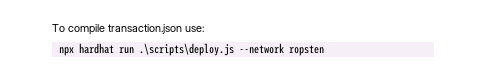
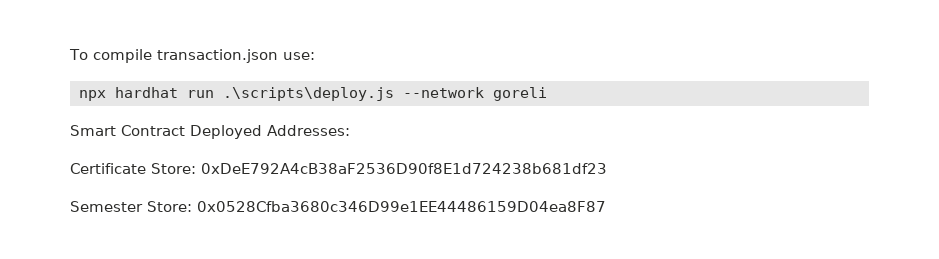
[288,45,324,56] ropsten -> [492,87,547,101] [70,125,350,139] [70,163,607,174] [70,201,606,212] goreli // Smart Contract Deployed Addresses: // Certificate Store: 0xDeE792A4cB38aF2536D90f8E1d724238b681df23 // Semester Store: 0x0528Cfba3680c346D99e1EE44486159D04ea8F87

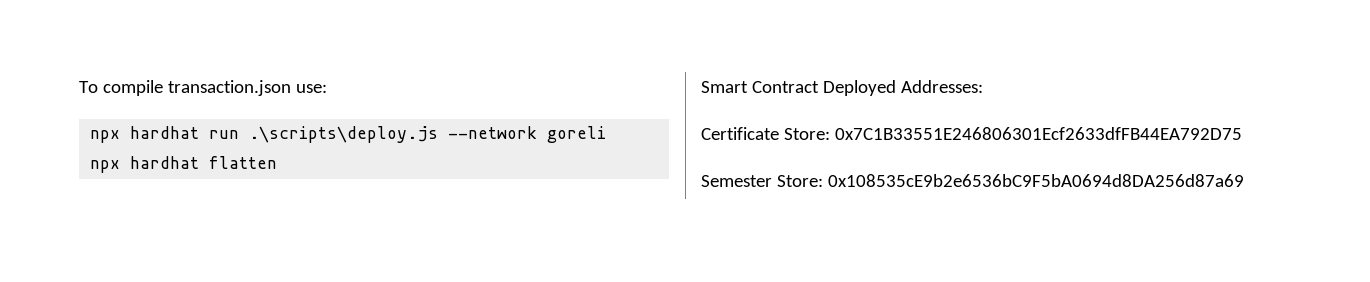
(547, 94) none -> [90,156,278,173] // npx hardhat flatten
[201,163,607,174] 0xDeE792A4cB38aF2536D90f8E1d724238b681df23 -> [834,127,1242,140] 0x7C1B33551E246806301Ecf2633dfFB44EA792D75
[197,201,606,212] 0x0528Cfba3680c346D99e1EE44486159D04ea8F87 -> [827,174,1244,187] 0x108535cE9b2e6536bC9F5bA0694d8DA256d87a69

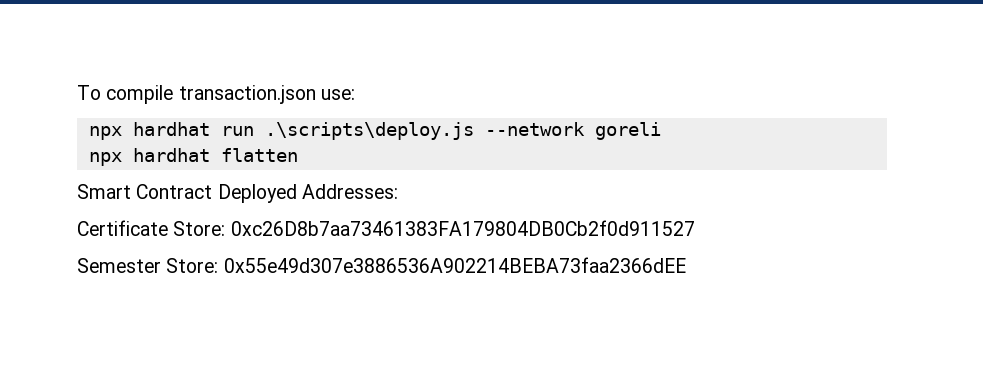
[834,127,1242,140] 0x7C1B33551E246806301Ecf2633dfFB44EA792D75 -> [230,220,695,236] 0xc26D8b7aa73461383FA179804DB0Cb2f0d911527
[827,174,1244,187] 0x108535cE9b2e6536bC9F5bA0694d8DA256d87a69 -> [223,257,686,273] 0x55e49d307e3886536A902214BEBA73faa2366dEE

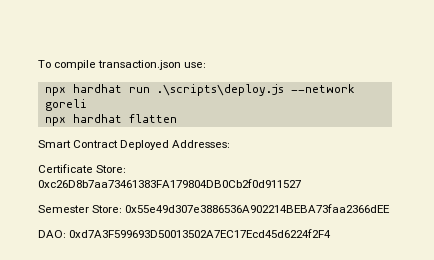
(686, 265) none -> [38,229,332,238] // DAO: 0xd7A3F599693D50013502A7EC17Ecd45d6224f2F4

